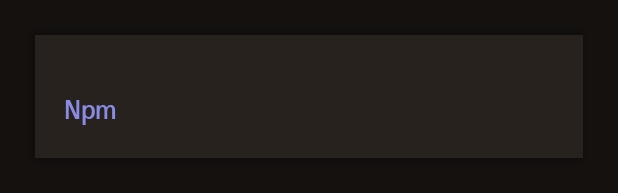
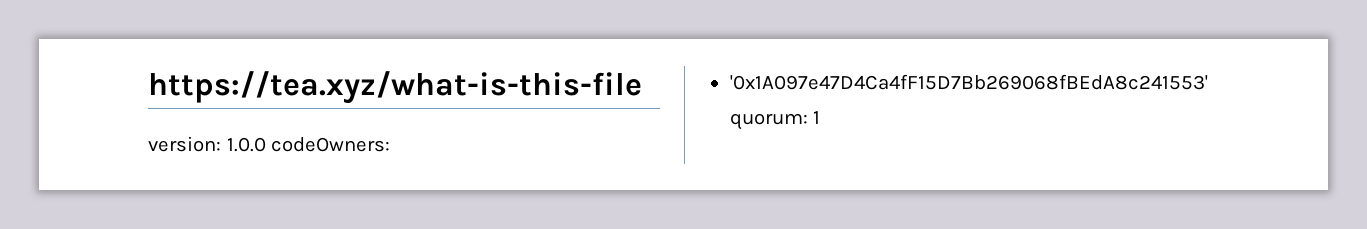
[64,100,116,125] Npm -> [148,71,642,104] [148,136,391,152] [729,74,1208,90] [729,111,821,130] https://tea.xyz/what-is-this-file // version: 1.0.0 codeOwners: // '0x1A097e47D4Ca4fF15D7Bb269068fBEdA8c241553' quorum: 1

